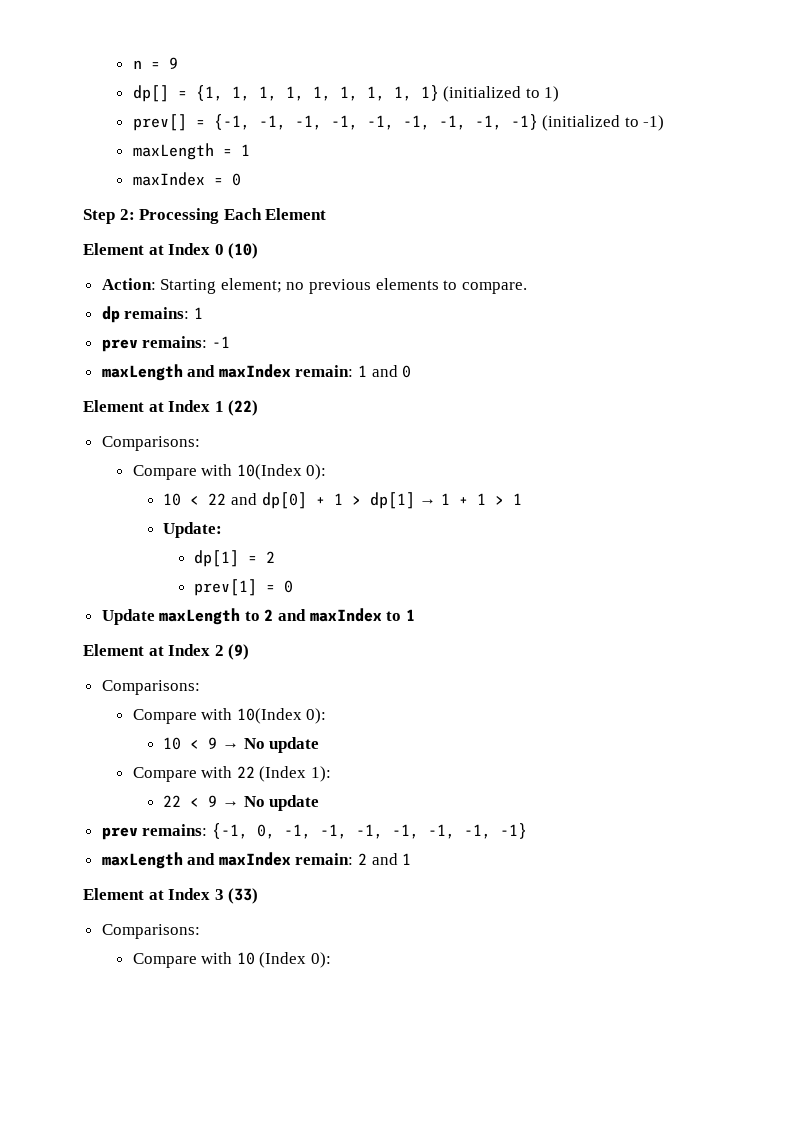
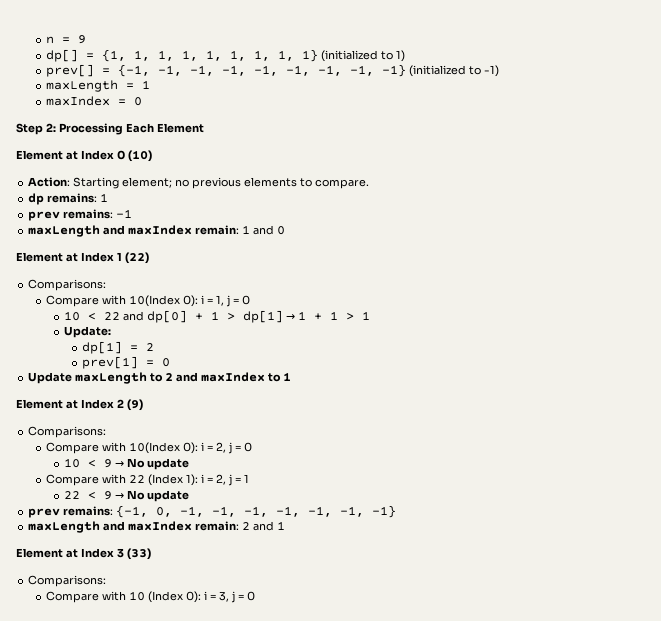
(327, 472) none -> [201,295,251,307] i = 1, j = 0
(327, 716) none -> [201,442,253,454] i = 2, j = 0
(331, 774) none -> [201,474,250,486] i = 2, j = 1
(331, 960) none -> [204,591,256,603] i = 3, j = 0

